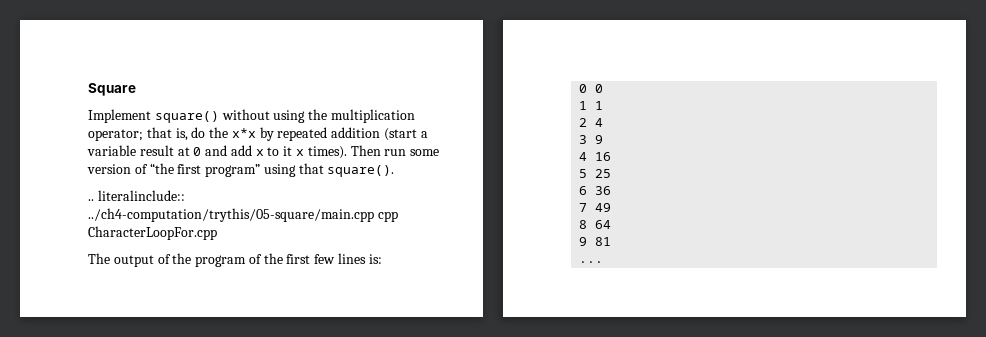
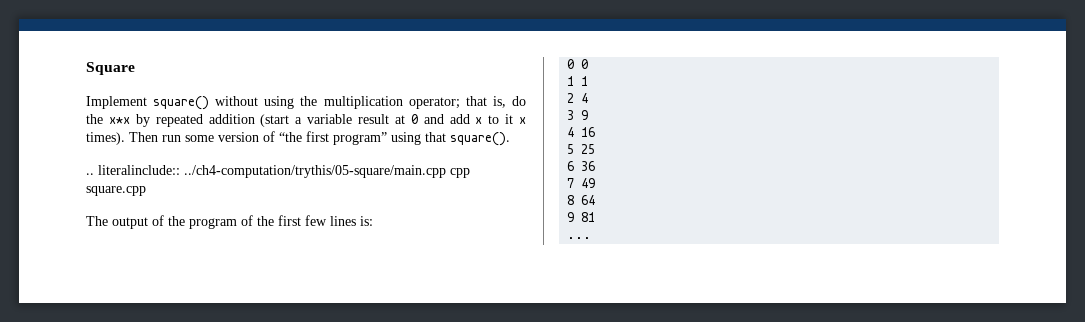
[88,226,217,240] CharacterLoopFor.cpp -> [86,186,146,196] square.cpp

